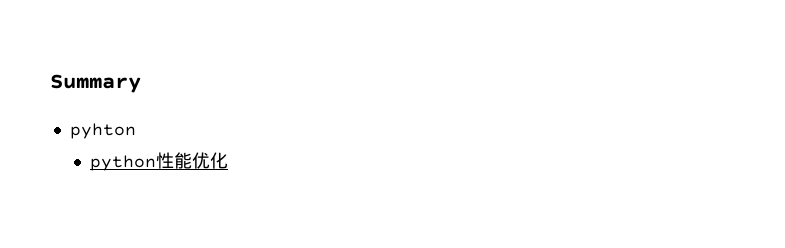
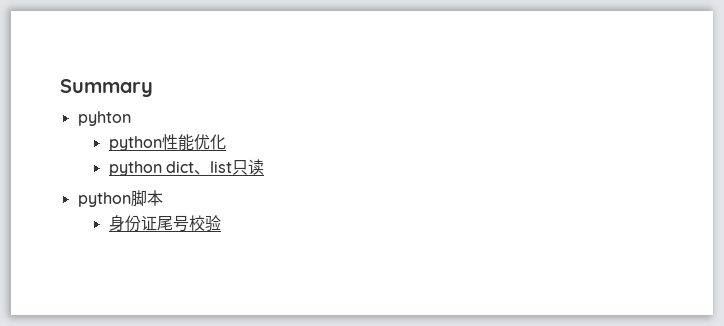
(229, 160) none -> [108,159,265,176] [77,190,163,207] [108,215,221,232] // python dict、list只读 // python脚本 // 身份证尾号校验

